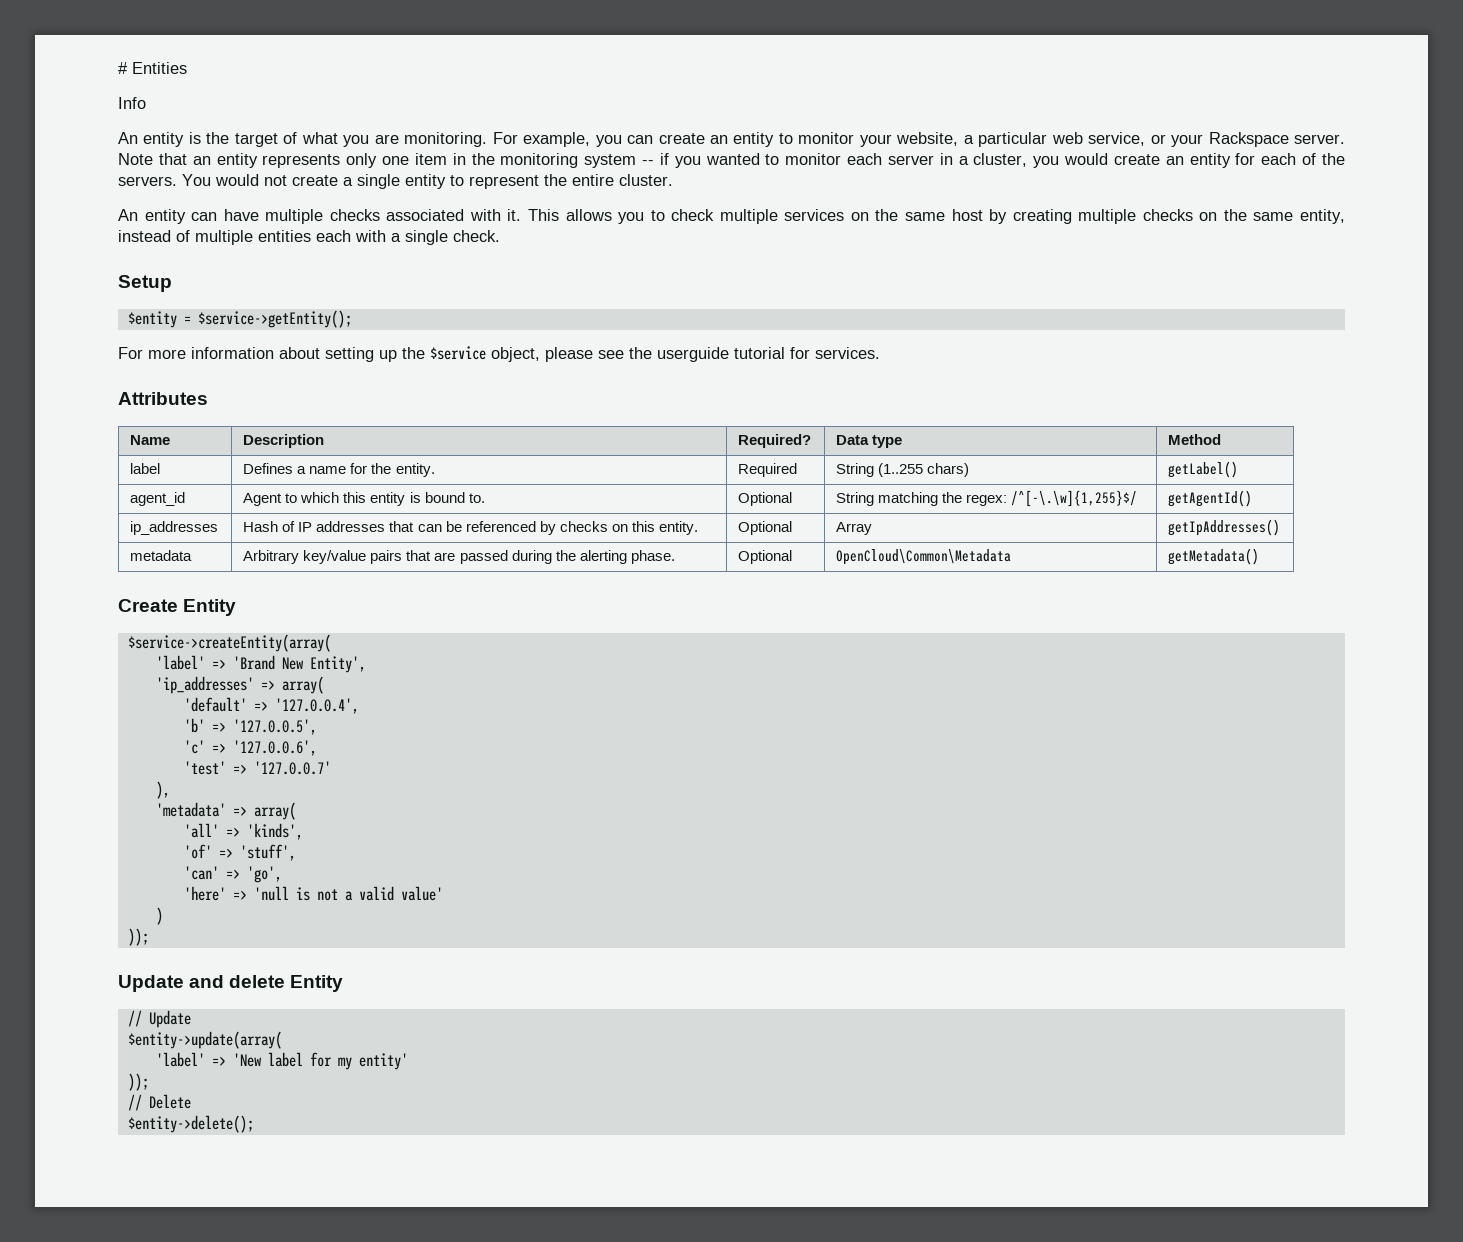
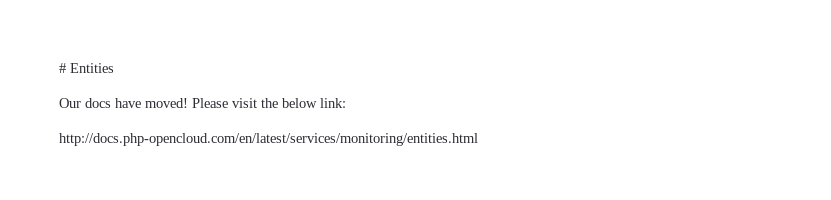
[118,97,146,109] [118,132,1345,147] [118,153,1345,168] [118,174,673,189] [118,209,1346,224] [118,230,500,245] [118,275,172,292] [127,310,352,328] [118,346,880,362] [118,392,208,405] [130,435,171,445] [243,434,325,448] [738,434,812,448] [836,435,903,448] [1168,434,1222,445] [130,463,161,474] [243,463,435,477] [738,463,798,477] [836,463,970,477] [1168,461,1239,478] [130,492,186,506] [243,492,485,506] [738,492,793,506] [836,490,1138,507] [1168,490,1253,507] [130,521,219,535] [243,521,698,535] [738,521,793,535] [836,522,873,535] [1168,519,1281,536] [130,550,193,561] [243,550,675,564] [738,550,793,564] [836,549,1012,565] [1168,548,1260,565] [118,599,237,616] [127,634,331,652] [155,655,366,673] [155,676,324,694] [183,697,359,714] [183,718,317,735] [183,740,317,756] [183,761,331,775] [155,781,170,799] [155,802,296,820] [183,823,303,840] [183,844,296,861] [183,866,282,883] [183,886,443,901] [155,907,163,925] [127,928,149,946] [118,975,344,992] [127,1010,191,1028] [127,1031,282,1049] [155,1052,408,1070] [127,1073,149,1091] [127,1094,191,1111] [127,1115,254,1133] Info // An entity is the target of what you are monitoring. For example, you can create an entity to monitor your website, a particular web service, or your Rackspace server. Note that an entity represents only one item in the monitoring system -- if you wanted to monitor each server in a cluster, you would create an entity for each of the servers. You would not create a single entity to represent the entire cluster. // An entity can have multiple checks associated with it. This allows you to check multiple services on the same host by creating multiple checks on the same entity, instead of multiple entities each with a single check. // Setup // $entity = $service->getEntity(); // For more information about setting up the $service object, please see the userguide tutorial for services. // Attributes // Name | Description | Required? | Data type | Method // label | Defines a name for the entity. | Required | String (1..255 chars) | getLabel() // agent_id | Agent to which this entity is bound to. | Optional | String matching the regex: /^[-\.\w]{1,255}$/ | getAgentId() // ip_addresses | Hash of IP addresses that can be referenced by checks on this entity. | Optional | Array | getIpAddresses() // metadata | Arbitrary key/value pairs that are passed during the alerting phase. | Optional | OpenCloud\Common\Metadata | getMetadata() // Create Entity // $service->createEntity(array( // 'label' => 'Brand New Entity', // 'ip_addresses' => array( // 'default' => '127.0.0.4', // 'b' => '127.0.0.5', // 'c' => '127.0.0.6', // 'test' => '127.0.0.7' // ), // 'metadata' => array( // 'all' => 'kinds', // 'of' => 'stuff', // 'can' => 'go', // 'here' => 'null is not a valid value' // ) // )); // Update and delete Entity // // Update // $entity->update(array( // 'label' => 'New label for my entity' // )); // // Delete // $entity->delete(); -> [59,98,346,108] [59,133,478,146] Our docs have moved! Please visit the below link: // http://docs.php-opencloud.com/en/latest/services/monitoring/entities.html

